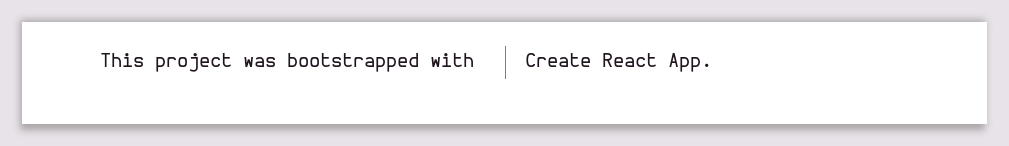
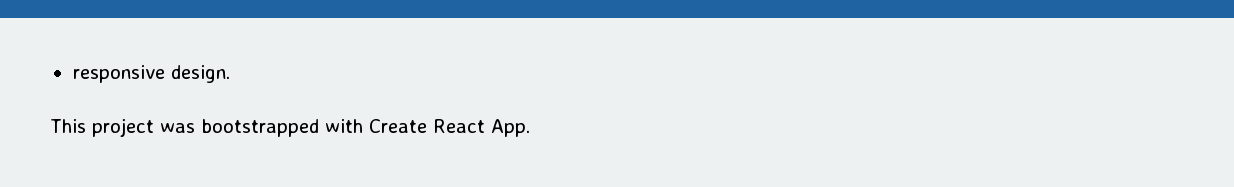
(100, 60) none -> [72,65,230,83] responsive design. //

